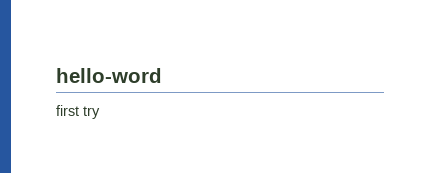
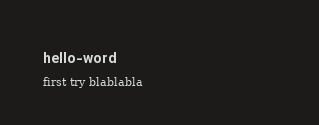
(100, 112) none -> [89,77,143,86] blablabla

